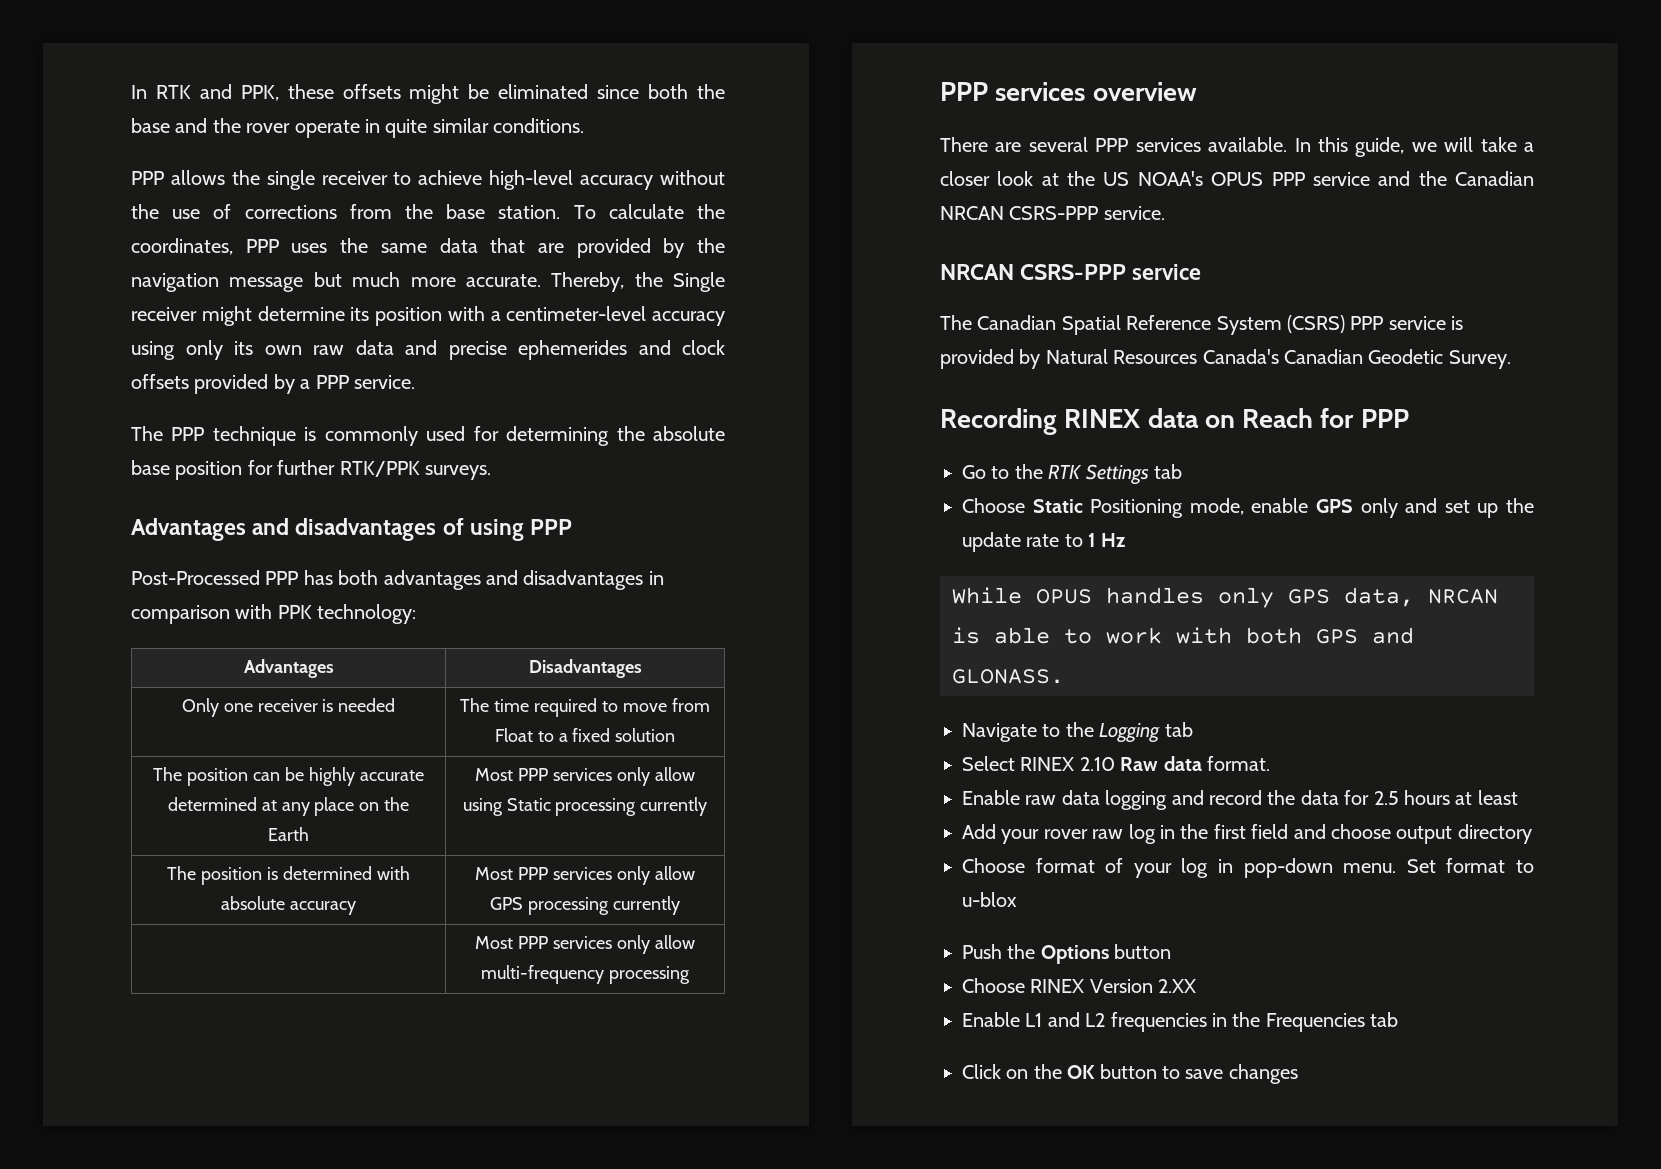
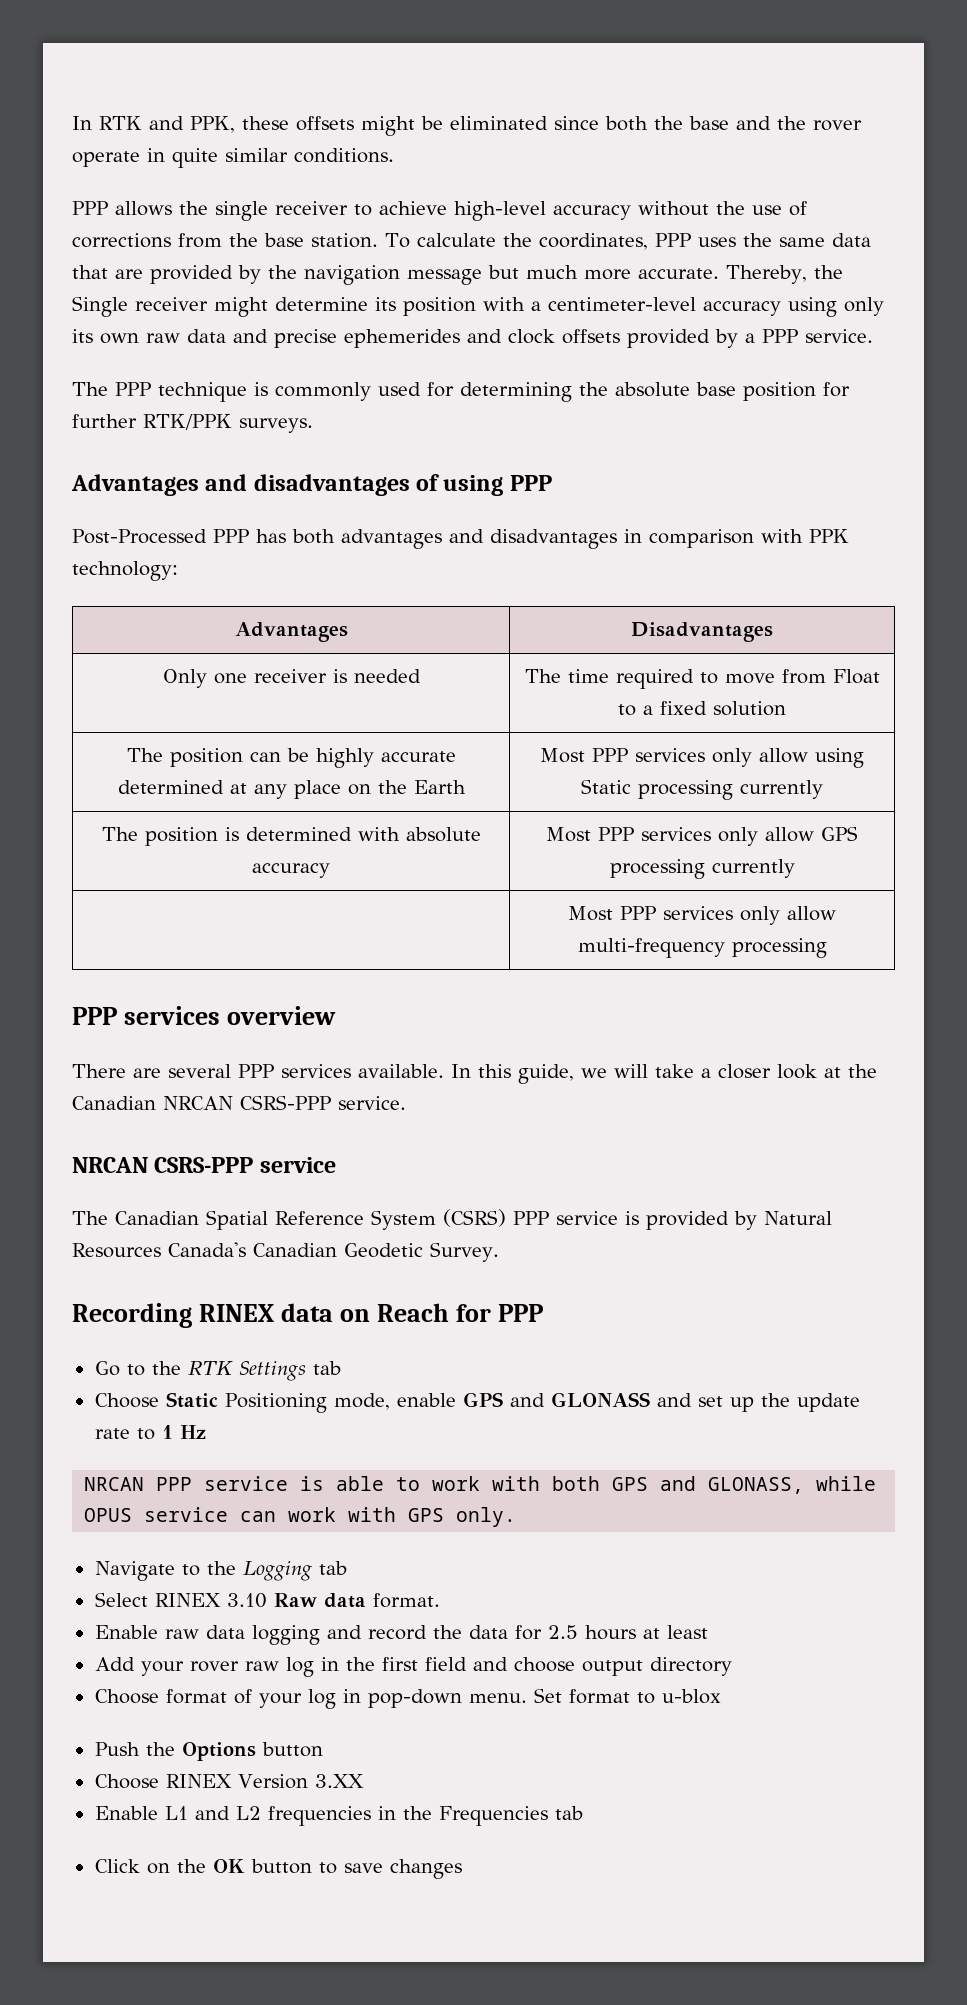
[1103,171,1447,186] US NOAA's OPUS PPP service and the -> (877, 1071) none
[1360,498,1398,518] only -> [509,1392,650,1407] and GLONASS
[952,587,1498,608] While OPUS handles only GPS data, NRCAN -> [84,1476,289,1491] NRCAN PPP service
[952,669,1064,684] GLONASS. -> [708,1476,877,1494] [84,1507,517,1527] GLONASS, while OPUS service can work with GPS only.
[1079,757,1115,771] 2.10 -> [226,1593,267,1608] 3.10
[1158,979,1197,993] 2.XX -> [314,1774,364,1788] 3.XX

